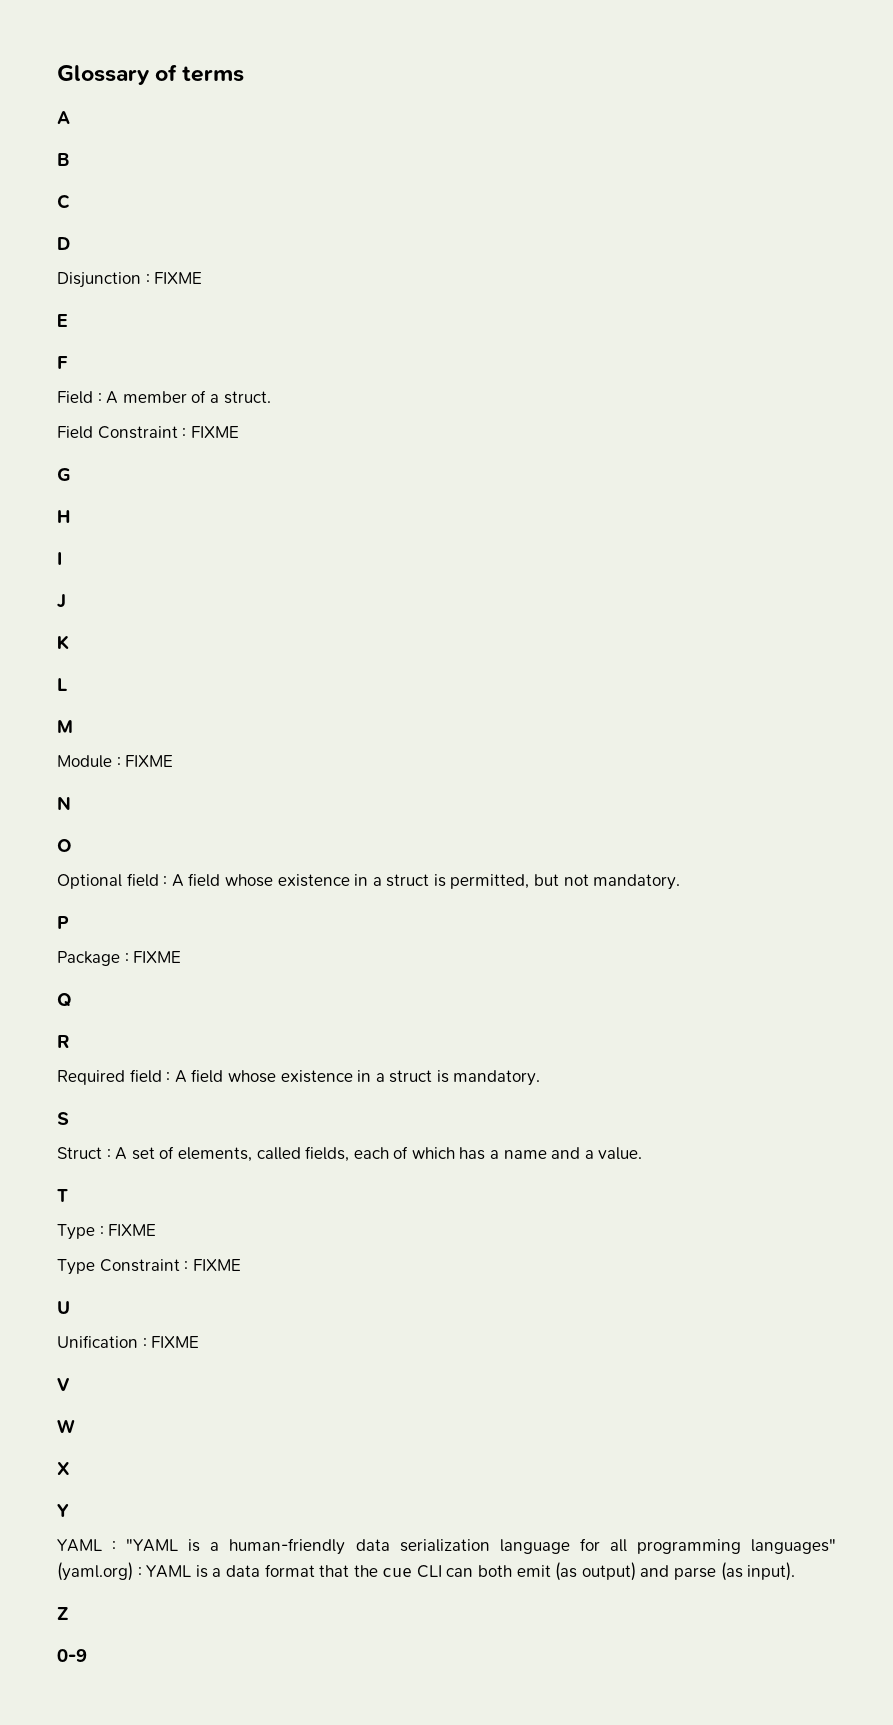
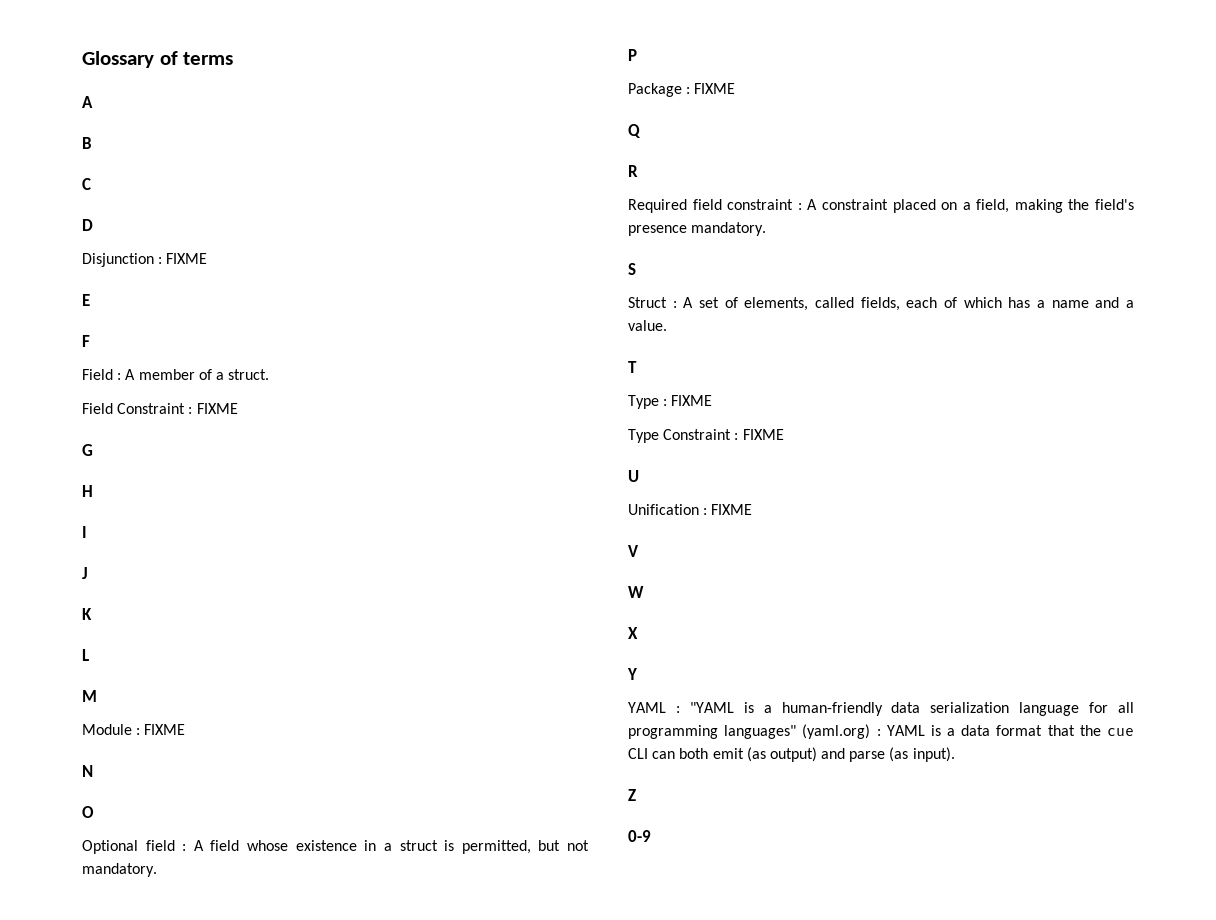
[166,1069,449,1083] : A field whose existence in a struct is -> [727,199,1134,213] [628,225,687,236] constraint : A constraint placed on a field, making the field's presence

